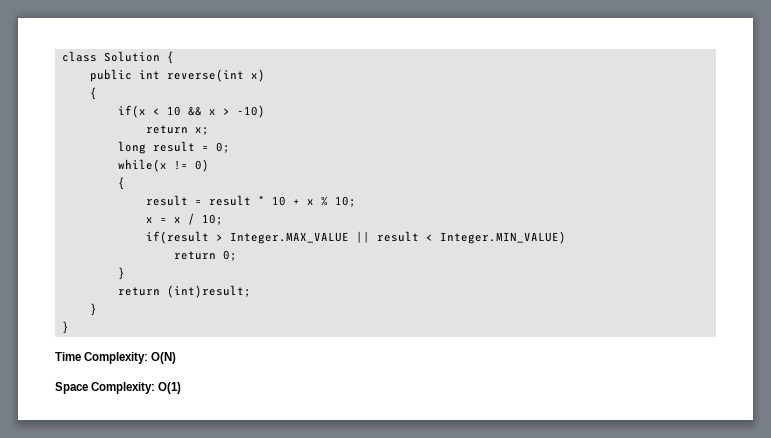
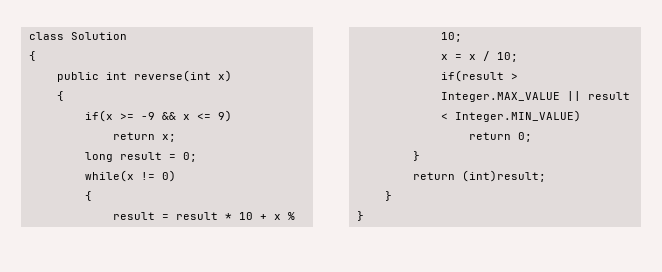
(160, 56) none -> (127, 36) //
[152,105,265,118] < 10 && x > -10) -> [119,110,232,122] >= -9 && x <= 9)
[55,352,177,364] [55,382,182,394] // Time Complexity: O(N) // Space Complexity: O(1) -> (364, 216) none

